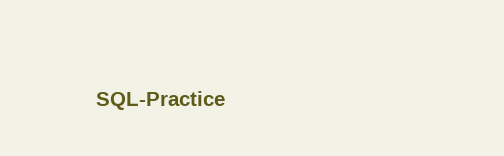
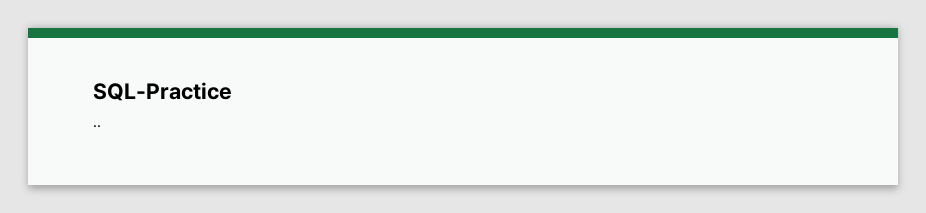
(225, 100) none -> [93,125,101,128] // ..

